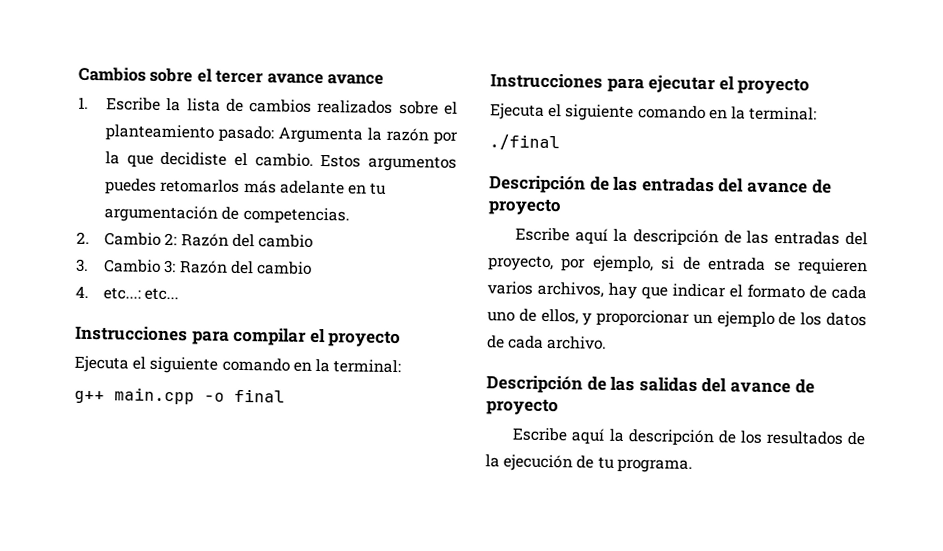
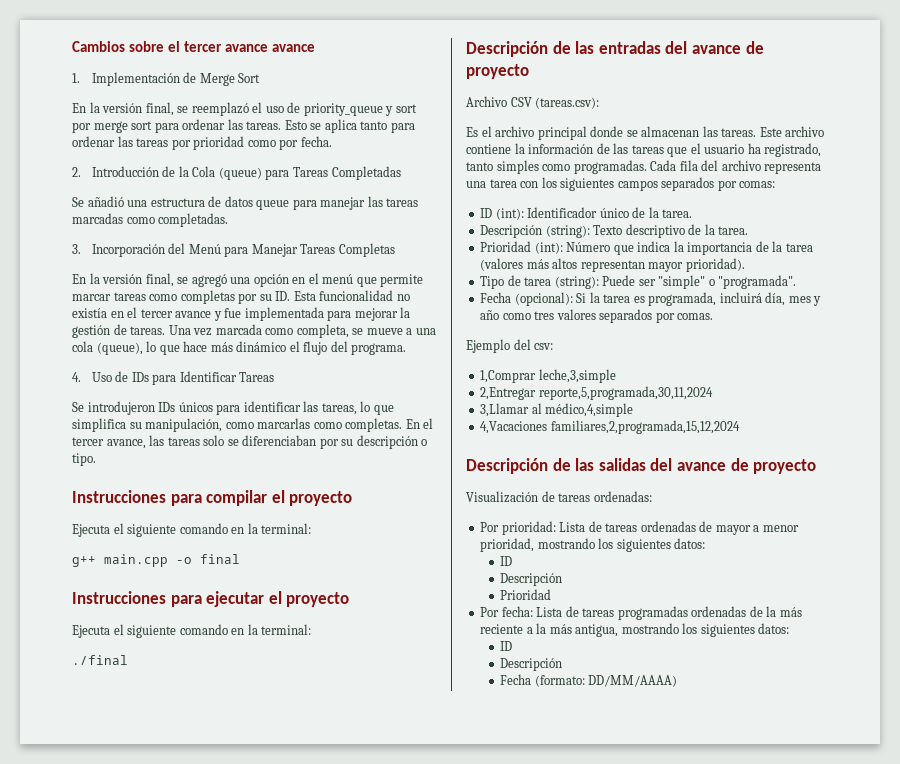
[106,97,458,115] [105,124,459,145] [105,151,457,172] [105,178,387,195] [104,205,350,225] [76,231,313,248] [76,258,312,275] [75,285,180,301] Escribe la lista de cambios realizados sobre el planteamiento pasado: Argumenta la razón por la que decidiste el cambio. Estos argumentos puedes retomarlos más adelante en tu argumentación de competencias. // 2. Cambio 2: Razón del cambio // 3. Cambio 3: Razón del cambio // 4. etc...: etc... -> [91,72,261,86] [72,102,417,116] [72,119,415,133] [72,136,332,150] [72,166,401,180] [72,196,419,210] [72,213,229,227] [72,243,395,257] [72,273,424,287] [72,290,410,304] [72,307,411,321] [72,324,436,338] [72,341,407,355] [72,371,275,385] [72,401,394,415] [72,418,434,432] [72,435,428,449] [72,453,96,466] Implementación de Merge Sort // En la versión final, se reemplazó el uso de priority_queue y sort por merge sort para ordenar las tareas. Esto se aplica tanto para ordenar las tareas por prioridad como por fecha. // 2. Introducción de la Cola (queue) para Tareas Completadas // Se añadió una estructura de datos queue para manejar las tareas marcadas como completadas. // 3. Incorporación del Menú para Manejar Tareas Completas // En la versión final, se agregó una opción en el menú que permite marcar tareas como completas por su ID. Esta funcionalidad no existía en el tercer avance y fue implementada para mejorar la gestión de tareas. Una vez marcada como completa, se mueve a una cola (queue), lo que hace más dinámico el flujo del programa. // 4. Uso de IDs para Identificar Tareas // Se introdujeron IDs únicos para identificar las tareas, lo que simplifica su manipulación, como marcarlas como completas. En el tercer avance, las tareas solo se diferenciaban por su descripción o tipo.
[515,227,868,247] [488,255,868,276] [487,281,867,300] [487,308,867,328] [487,335,608,350] Escribe aquí la descripción de las entradas del proyecto, por ejemplo, si de entrada se requieren varios archivos, hay que indicar el formato de cada uno de ellos, y proporcionar un ejemplo de los datos de cada archivo. -> [466,96,600,109] [466,126,825,140] [466,143,822,157] [466,160,822,174] [466,177,776,191] [480,207,693,220] [480,224,749,238] [480,241,813,255] [480,258,745,272] [480,275,797,289] [480,292,822,306] [480,309,714,323] [466,339,554,353] [480,369,616,383] [480,386,713,400] [480,403,634,417] [480,420,740,434] Archivo CSV (tareas.csv): // Es el archivo principal donde se almacenan las tareas. Este archivo contiene la información de las tareas que el usuario ha registrado, tanto simples como programadas. Cada fila del archivo representa una tarea con los siguientes campos separados por comas: // ID (int): Identificador único de la tarea. // Descripción (string): Texto descriptivo de la tarea. // Prioridad (int): Número que indica la importancia de la tarea (valores más altos representan mayor prioridad). // Tipo de tarea (string): Puede ser "simple" o "programada". // Fecha (opcional): Si la tarea es programada, incluirá día, mes y año como tres valores separados por comas. // Ejemplo del csv: // 1,Comprar leche,3,simple // 2,Entregar reporte,5,programada,30,11,2024 // 3,Llamar al médico,4,simple // 4,Vacaciones familiares,2,programada,15,12,2024
[512,427,865,447] [485,454,693,473] Escribe aquí la descripción de los resultados de la ejecución de tu programa. -> [466,491,652,503] [480,521,799,535] [480,538,706,552] [500,556,513,566] [500,573,563,586] [500,589,552,600] [480,606,802,620] [480,623,790,637] [500,641,513,651] [500,658,563,671] [500,674,678,687] Visualización de tareas ordenadas: // Por prioridad: Lista de tareas ordenadas de mayor a menor prioridad, mostrando los siguientes datos: // ID // Descripción // Prioridad // Por fecha: Lista de tareas programadas ordenadas de la más reciente a la más antigua, mostrando los siguientes datos: // ID // Descripción // Fecha (formato: DD/MM/AAAA)

